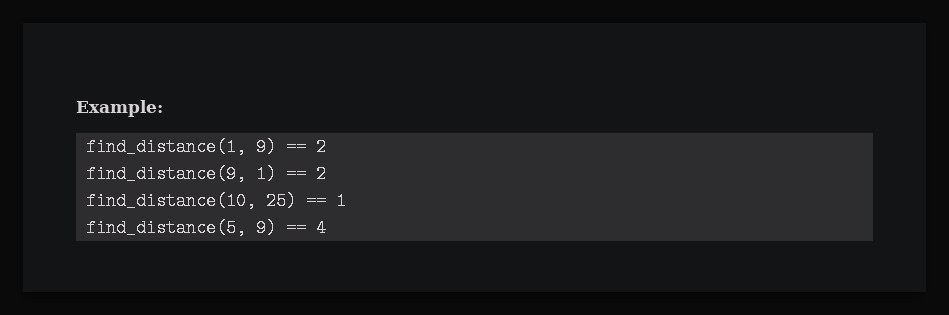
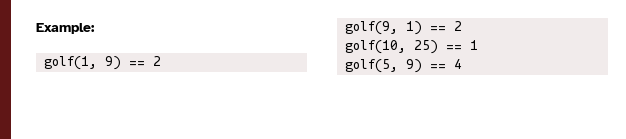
[85,138,246,156] find_distance(1, -> [44,56,98,70] golf(1,
[85,165,246,183] find_distance(9, -> [345,21,399,35] golf(9,
[85,192,256,210] find_distance(10, -> [345,40,407,54] golf(10,
[85,219,246,237] find_distance(5, -> [345,59,399,73] golf(5,

